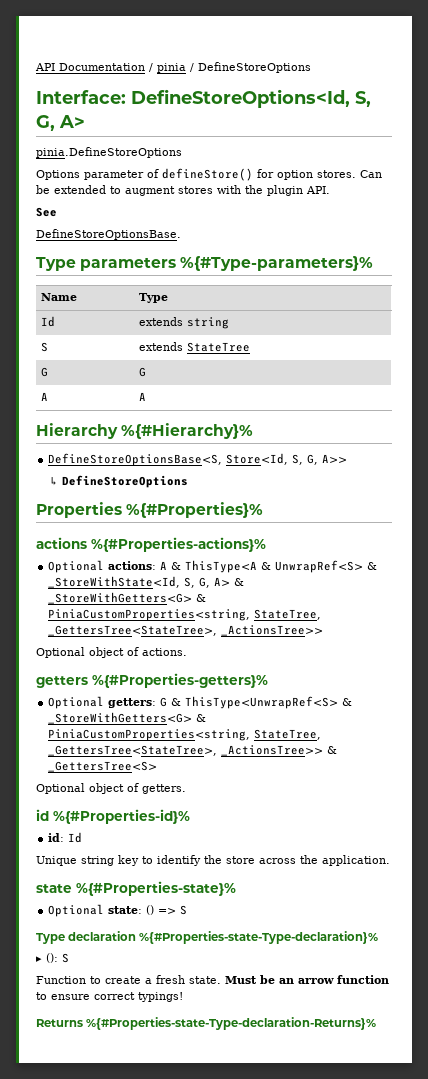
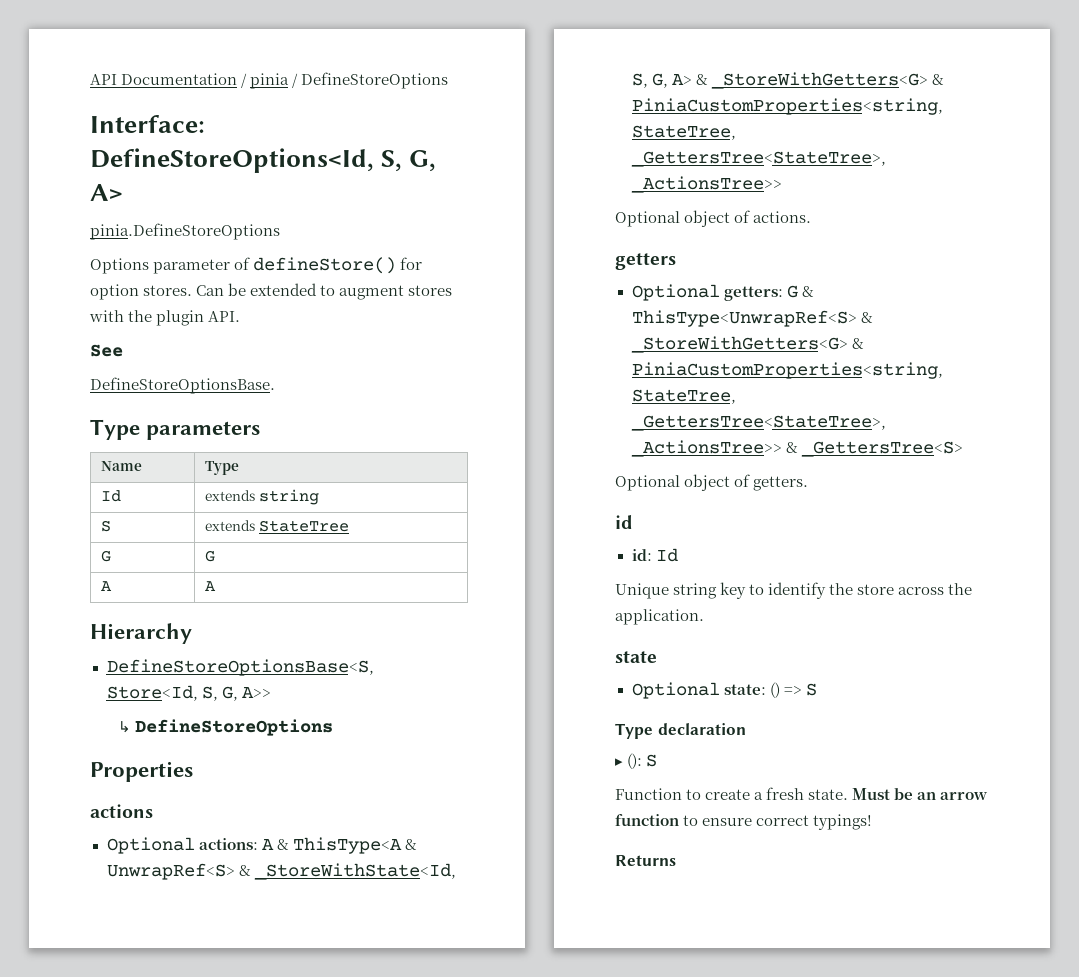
[180,256,374,271] %{#Type-parameters}% -> (261, 430) none
[121,423,254,439] %{#Hierarchy}% -> (192, 633) none
[126,502,264,518] %{#Properties}% -> (193, 771) none
[91,537,266,552] %{#Properties-actions}% -> (153, 811) none
[92,673,268,688] %{#Properties-getters}% -> (676, 261) none
[53,809,190,824] %{#Properties-id}% -> (633, 522) none
[76,881,236,896] %{#Properties-state}% -> (657, 657) none
[139,931,379,944] %{#Properties-state-Type-declaration}% -> (746, 729) none
[86,1017,377,1030] %{#Properties-state-Type-declaration-Returns}% -> (676, 860) none

